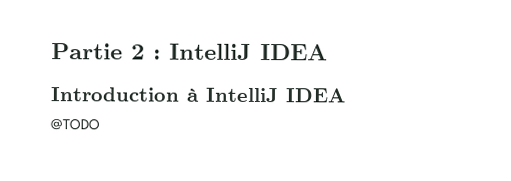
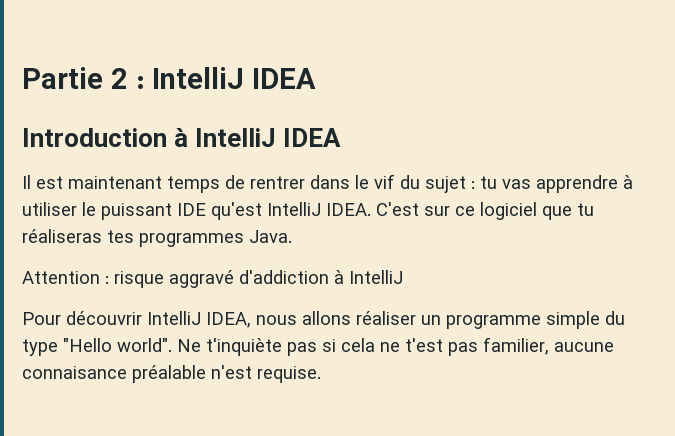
[50,118,100,131] @TODO -> [22,174,633,193] [22,202,594,220] [22,229,292,247] [22,270,403,288] [22,311,625,329] [22,337,614,356] [22,365,321,383] Il est maintenant temps de rentrer dans le vif du sujet : tu vas apprendre à utiliser le puissant IDE qu'est IntelliJ IDEA. C'est sur ce logiciel que tu réaliseras tes programmes Java. // Attention : risque aggravé d'addiction à IntelliJ // Pour découvrir IntelliJ IDEA, nous allons réaliser un programme simple du type "Hello world". Ne t'inquiète pas si cela ne t'est pas familier, aucune connaisance préalable n'est requise.

